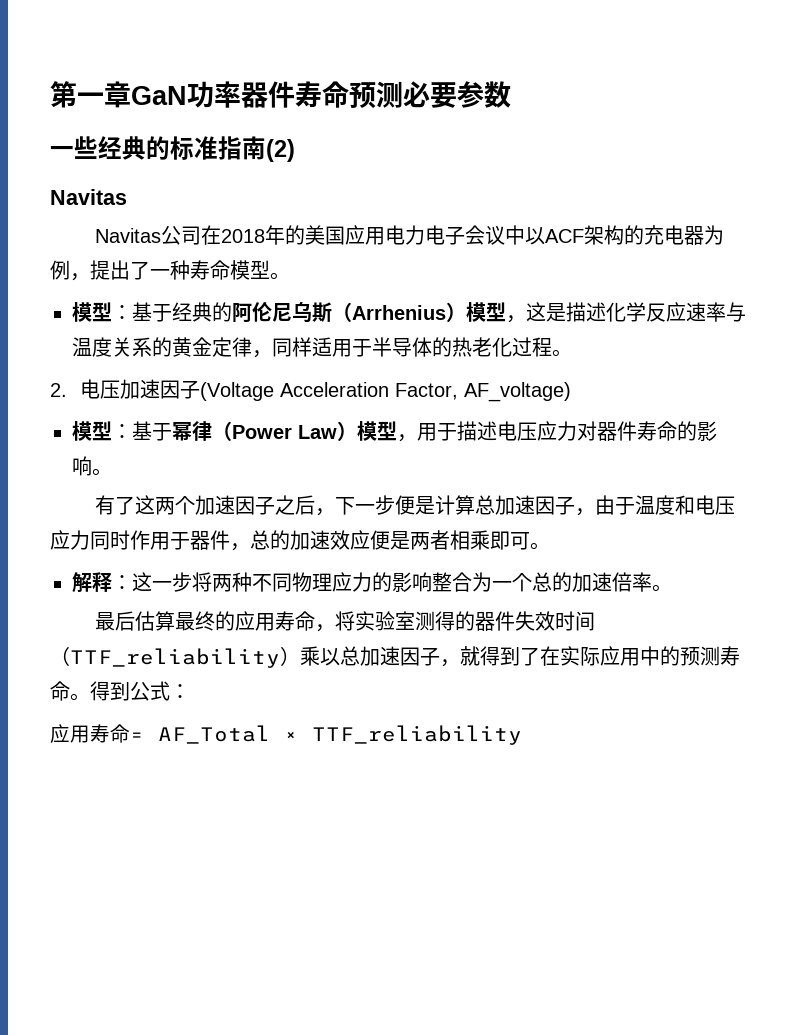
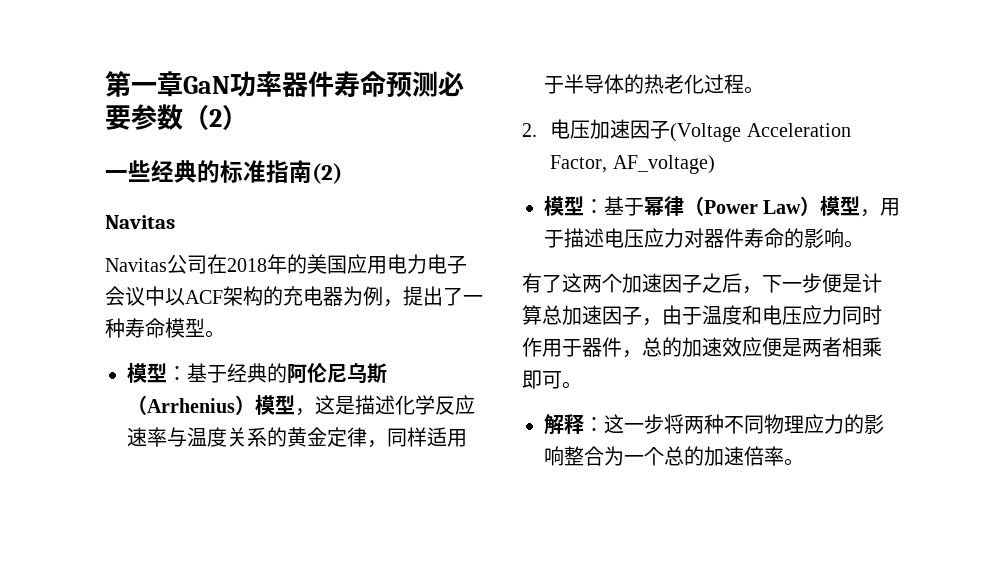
(511, 94) none -> [183,105,248,130] （2）
[94,611,595,632] [50,646,740,668] [50,681,190,701] [50,724,522,745] // 最后估算最终的应用寿命，将实验室测得的器件失效时间（TTF_reliability）乘以总加速因子，就得到了在实际应用中的预测寿命。得到公式： // 应用寿命= AF_Total × TTF_reliability -> (804, 462) none

